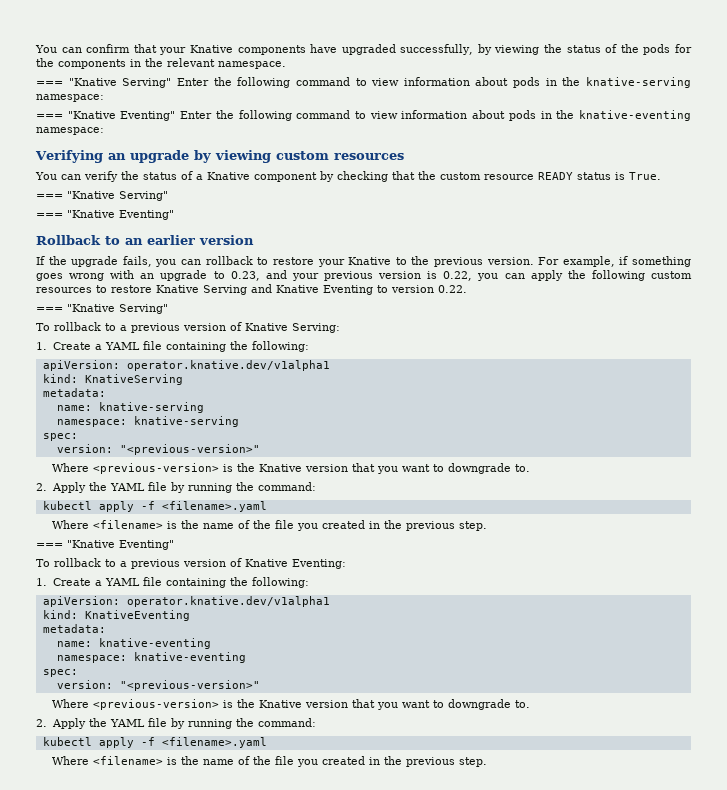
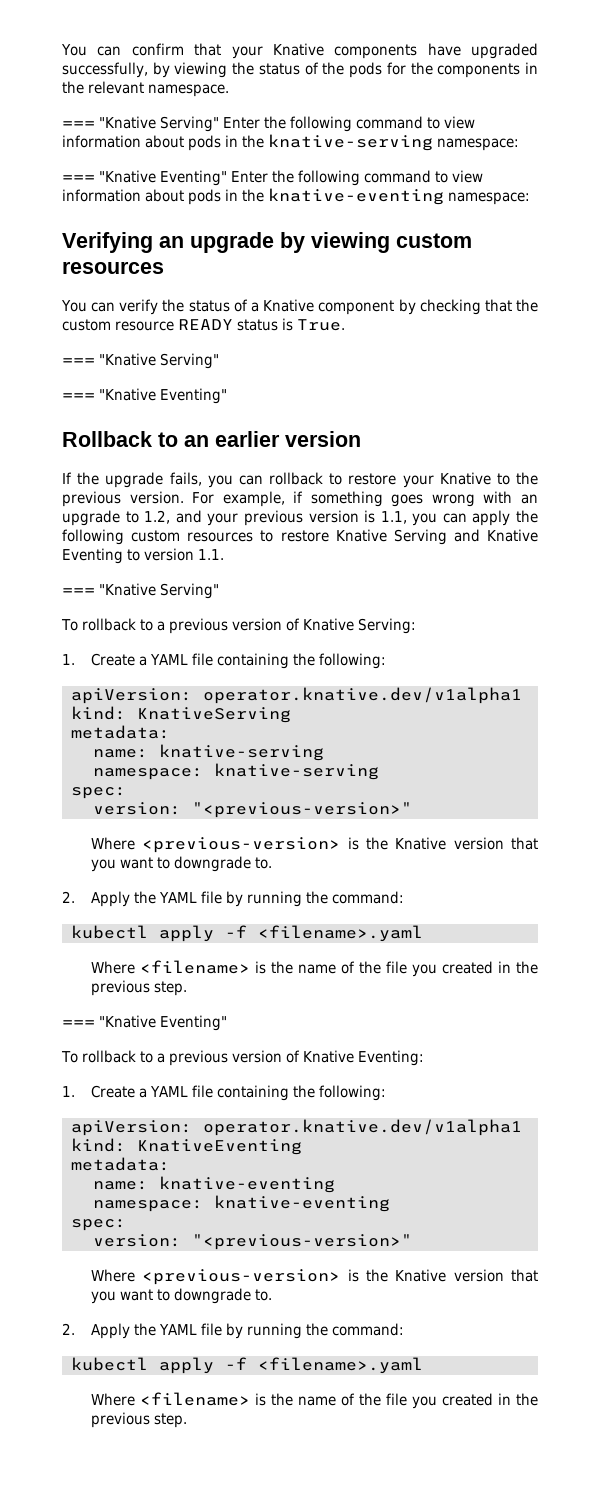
[230,271,260,281] 0.23, -> [144,510,171,524] 1.2,
[443,271,473,281] 0.22, -> [380,511,407,524] 1.1,
[438,285,467,293] 0.22. -> [198,549,225,560] 1.1.

